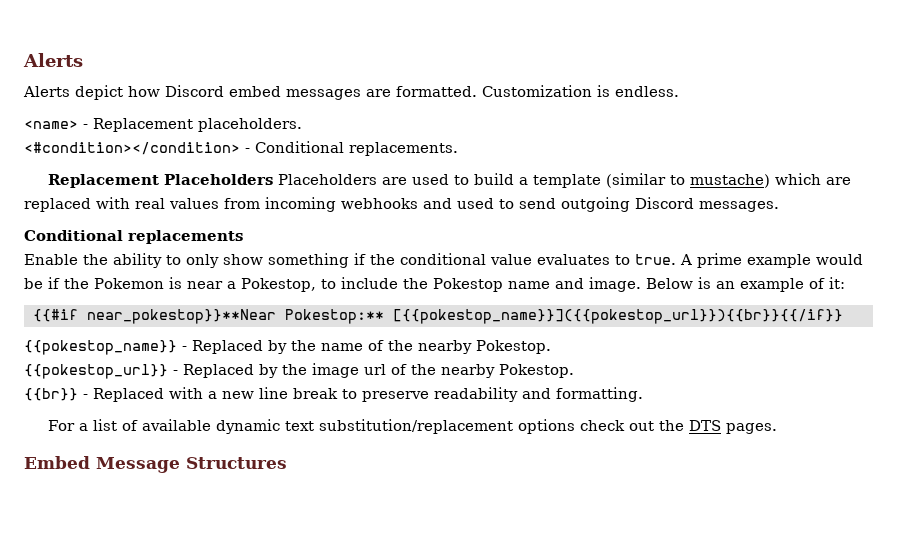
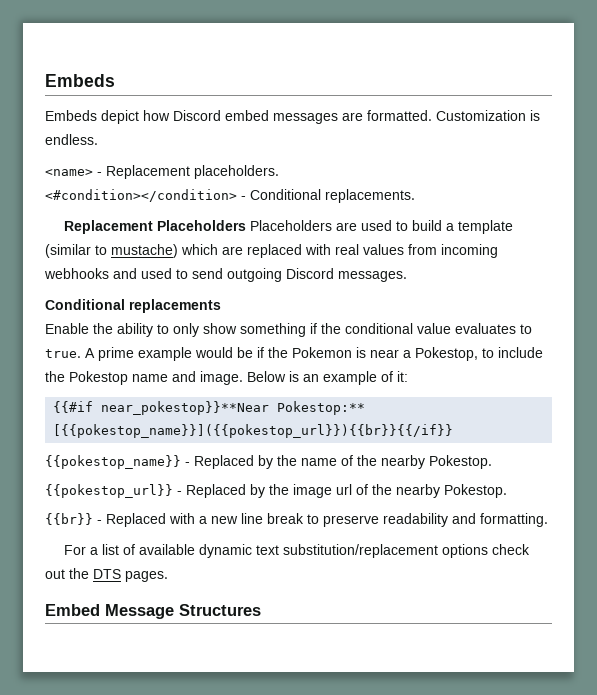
[23,53,83,67] [23,86,70,97] Alerts // Alerts -> [45,74,115,87] [45,110,97,121] Embeds // Embeds

